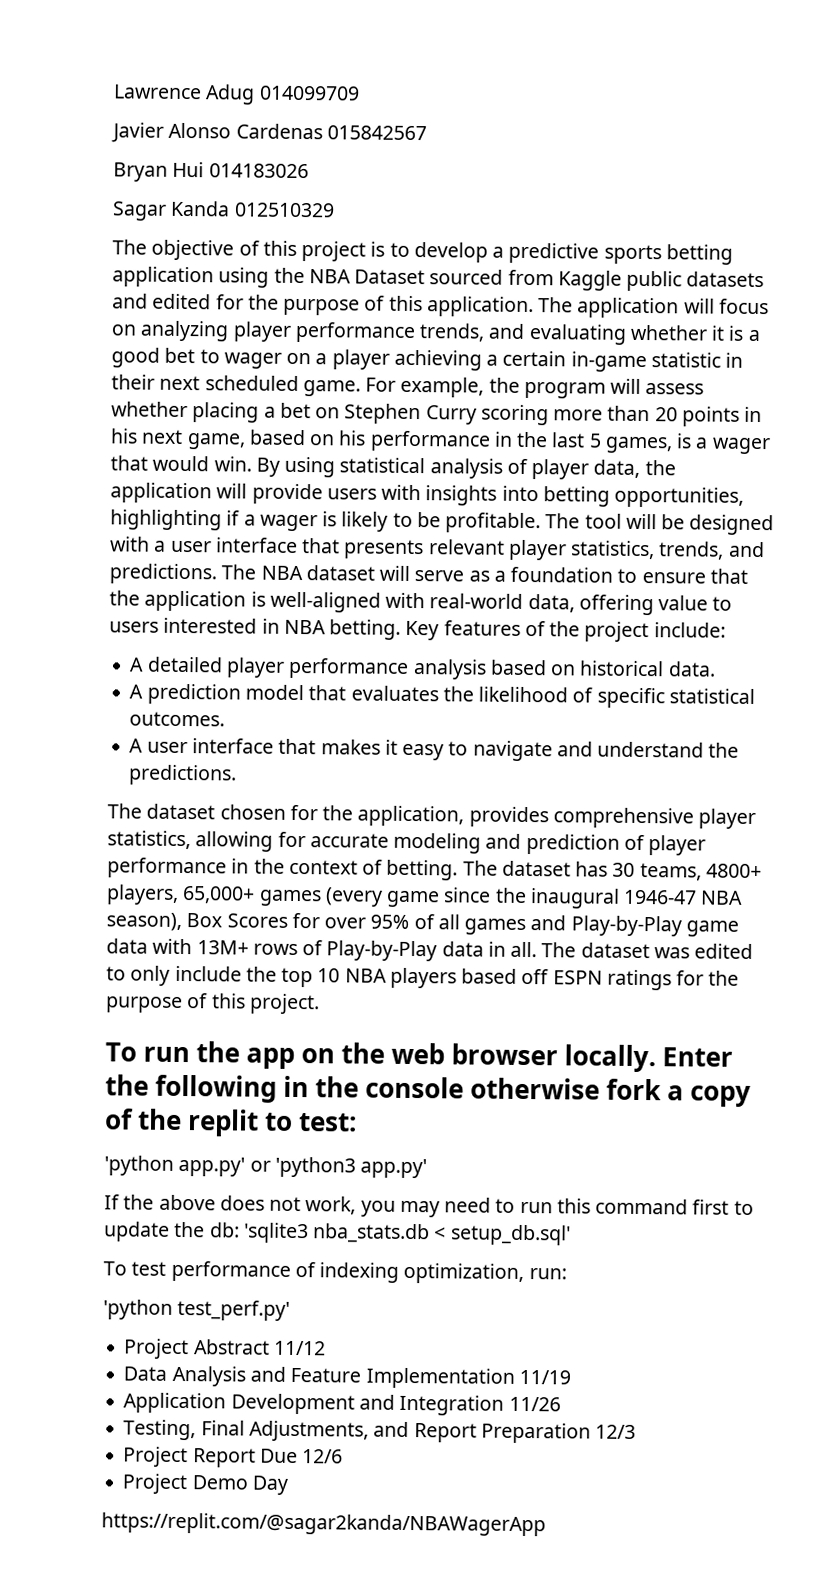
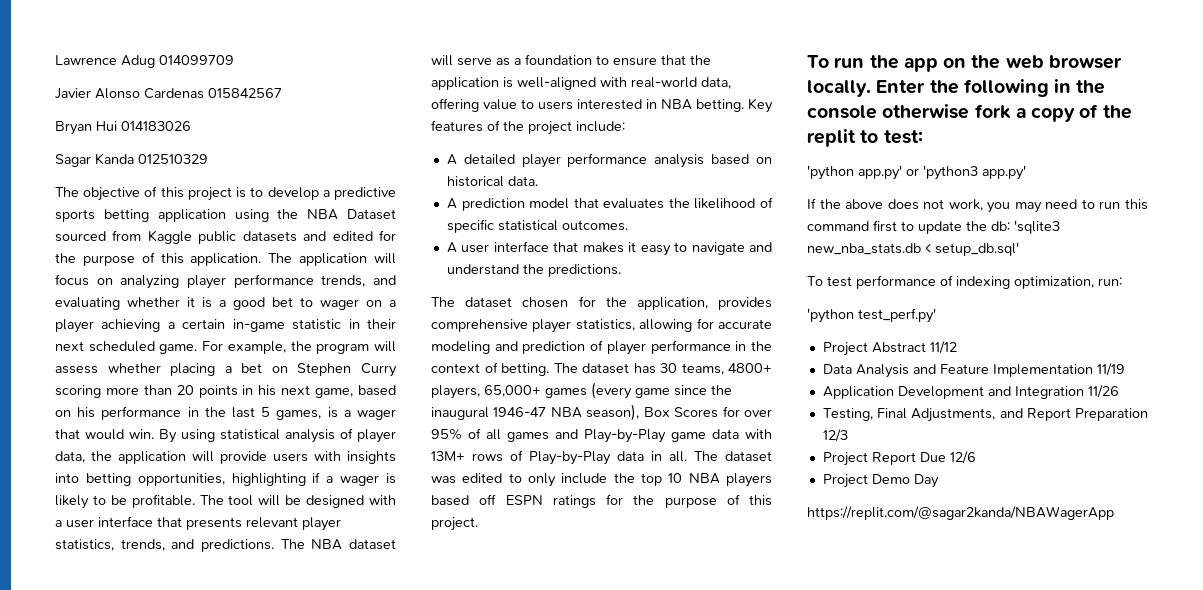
[313,1223,431,1244] nba_stats.db -> [807,243,921,255] new_nba_stats.db

